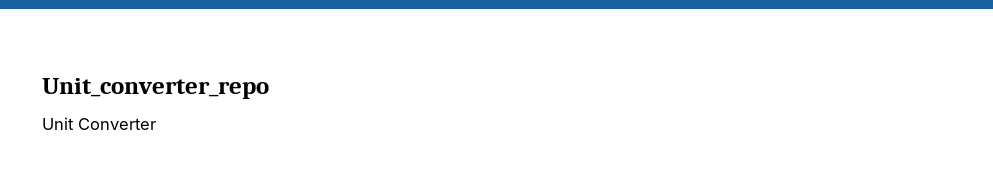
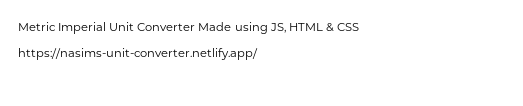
[42,78,269,99] [42,117,156,130] Unit_converter_repo // Unit Converter -> [18,22,359,34] [18,48,258,60] Metric Imperial Unit Converter Made using JS, HTML & CSS // https://nasims-unit-converter.netlify.app/

